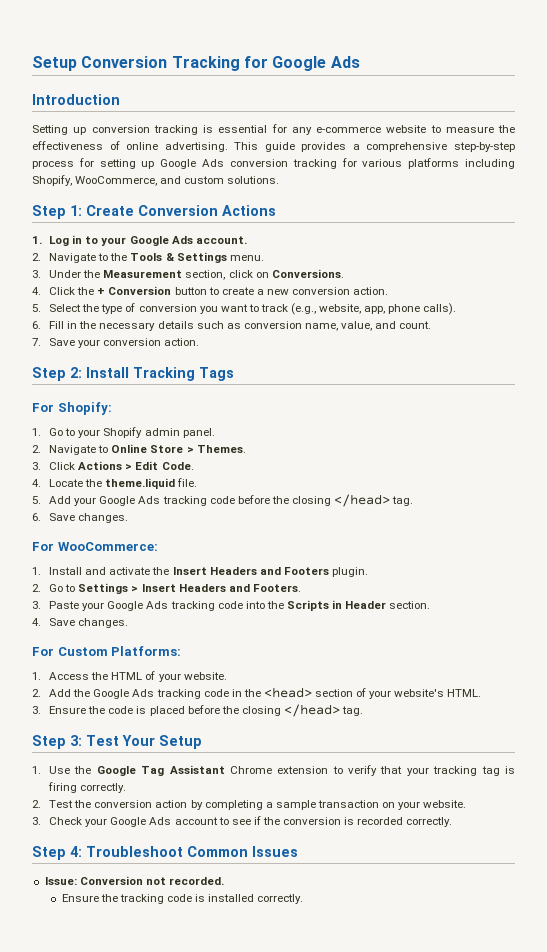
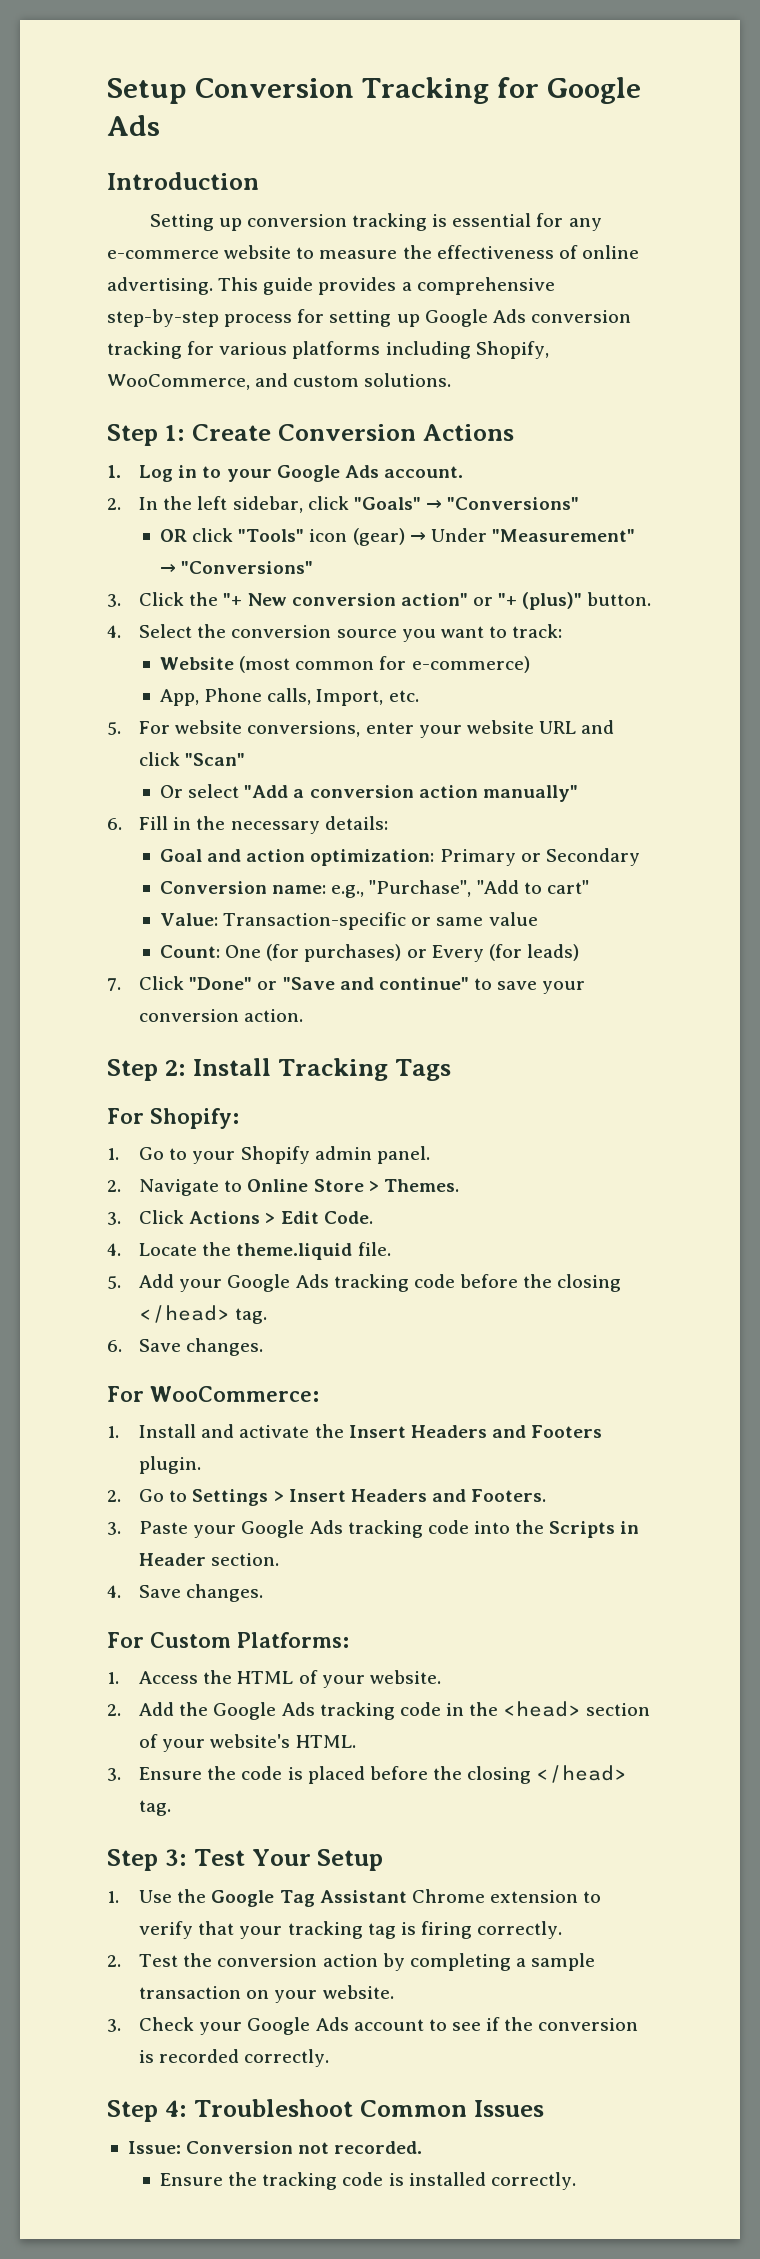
[49,252,264,263] [32,269,344,280] [32,286,389,295] [32,303,457,315] Navigate to the Tools & Settings menu. // 3. Under the Measurement section, click on Conversions. // 4. Click the + Conversion button to create a new conversion action. // 5. Select the type of conversion you want to track (e.g., website, app, phone calls). -> [139,496,580,513] [160,528,635,546] [160,561,314,574] [107,592,652,610] [107,624,563,642] [160,656,530,673] [160,688,419,706] [107,720,615,738] [139,752,246,766] [160,784,578,802] In the left sidebar, click "Goals" → "Conversions" // OR click "Tools" icon (gear) → Under "Measurement" → "Conversions" // 3. Click the "+ New conversion action" or "+ (plus)" button. // 4. Select the conversion source you want to track: // Website (most common for e-commerce) // App, Phone calls, Import, etc. // 5. For website conversions, enter your website URL and click "Scan" // Or select "Add a conversion action manually"
[157,321,432,331] [32,338,76,346] details such as conversion name, value, and count. // 7. Save -> [324,816,388,830] [160,848,640,866] [160,880,589,898] [160,912,538,930] [160,944,579,962] [107,976,538,991] details: // Goal and action optimization: Primary or Secondary // Conversion name: e.g., "Purchase", "Add to cart" // Value: Transaction-specific or same value // Count: One (for purchases) or Every (for leads) // 7. Click "Done" or "Save and continue" to save

